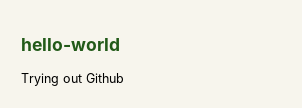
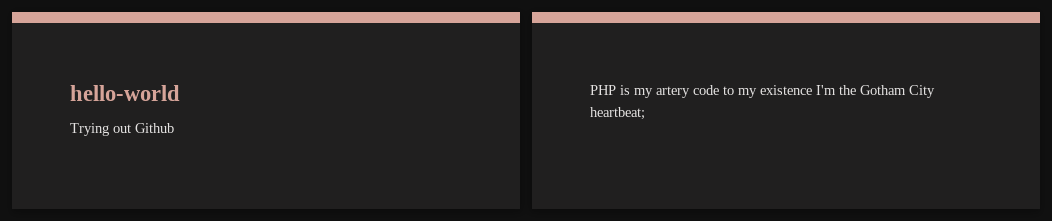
(124, 78) none -> [590,85,935,98] [590,107,645,120] // PHP is my artery code to my existence I'm the Gotham City heartbeat;

